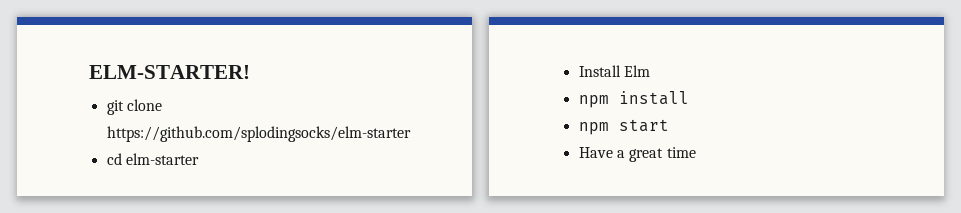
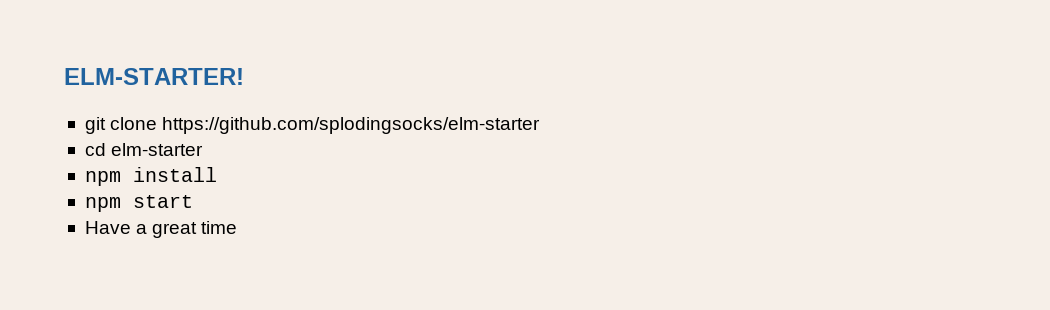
[578,65,650,77] // Install Elm -> (204, 149) none

